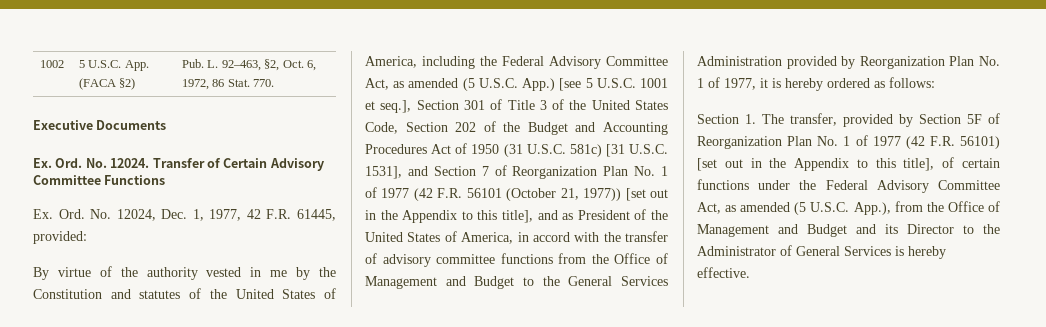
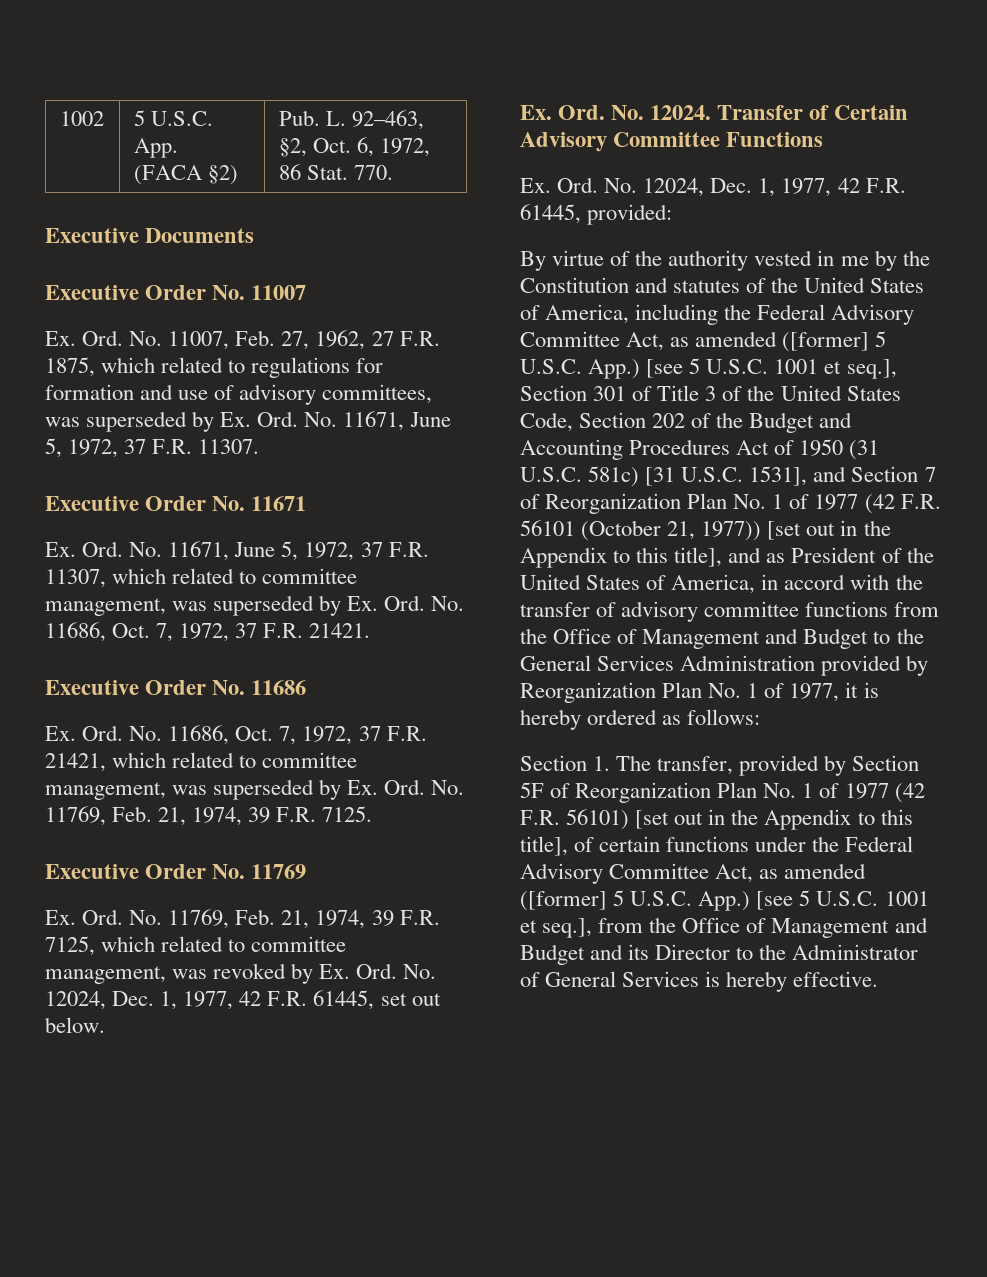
(167, 125) none -> [45,285,307,300] [45,330,440,350] [45,357,384,378] [45,384,433,405] [45,411,451,432] [45,438,260,458] [45,496,307,511] [45,541,429,561] [45,568,358,588] [45,595,465,616] [45,622,371,642] [45,680,307,695] [45,725,427,745] [45,752,358,772] [45,779,465,800] [45,806,373,826] [45,864,307,879] [45,909,440,929] [45,936,347,956] [45,963,437,984] [45,990,441,1010] [45,1017,105,1033] // Executive Order No. 11007 // Ex. Ord. No. 11007, Feb. 27, 1962, 27 F.R. 1875, which related to regulations for formation and use of advisory committees, was superseded by Ex. Ord. No. 11671, June 5, 1972, 37 F.R. 11307. // Executive Order No. 11671 // Ex. Ord. No. 11671, June 5, 1972, 37 F.R. 11307, which related to committee management, was superseded by Ex. Ord. No. 11686, Oct. 7, 1972, 37 F.R. 21421. // Executive Order No. 11686 // Ex. Ord. No. 11686, Oct. 7, 1972, 37 F.R. 21421, which related to committee management, was superseded by Ex. Ord. No. 11769, Feb. 21, 1974, 39 F.R. 7125. // Executive Order No. 11769 // Ex. Ord. No. 11769, Feb. 21, 1974, 39 F.R. 7125, which related to committee management, was revoked by Ex. Ord. No. 12024, Dec. 1, 1977, 42 F.R. 61445, set out below.
[462,78,475,91] (5 -> [782,331,887,352] ([former] 5
[794,202,891,215] (5 U.S.C. App.), -> [520,890,929,911] [520,918,593,938] ([former] 5 U.S.C. App.) [see 5 U.S.C. 1001 et seq.],

